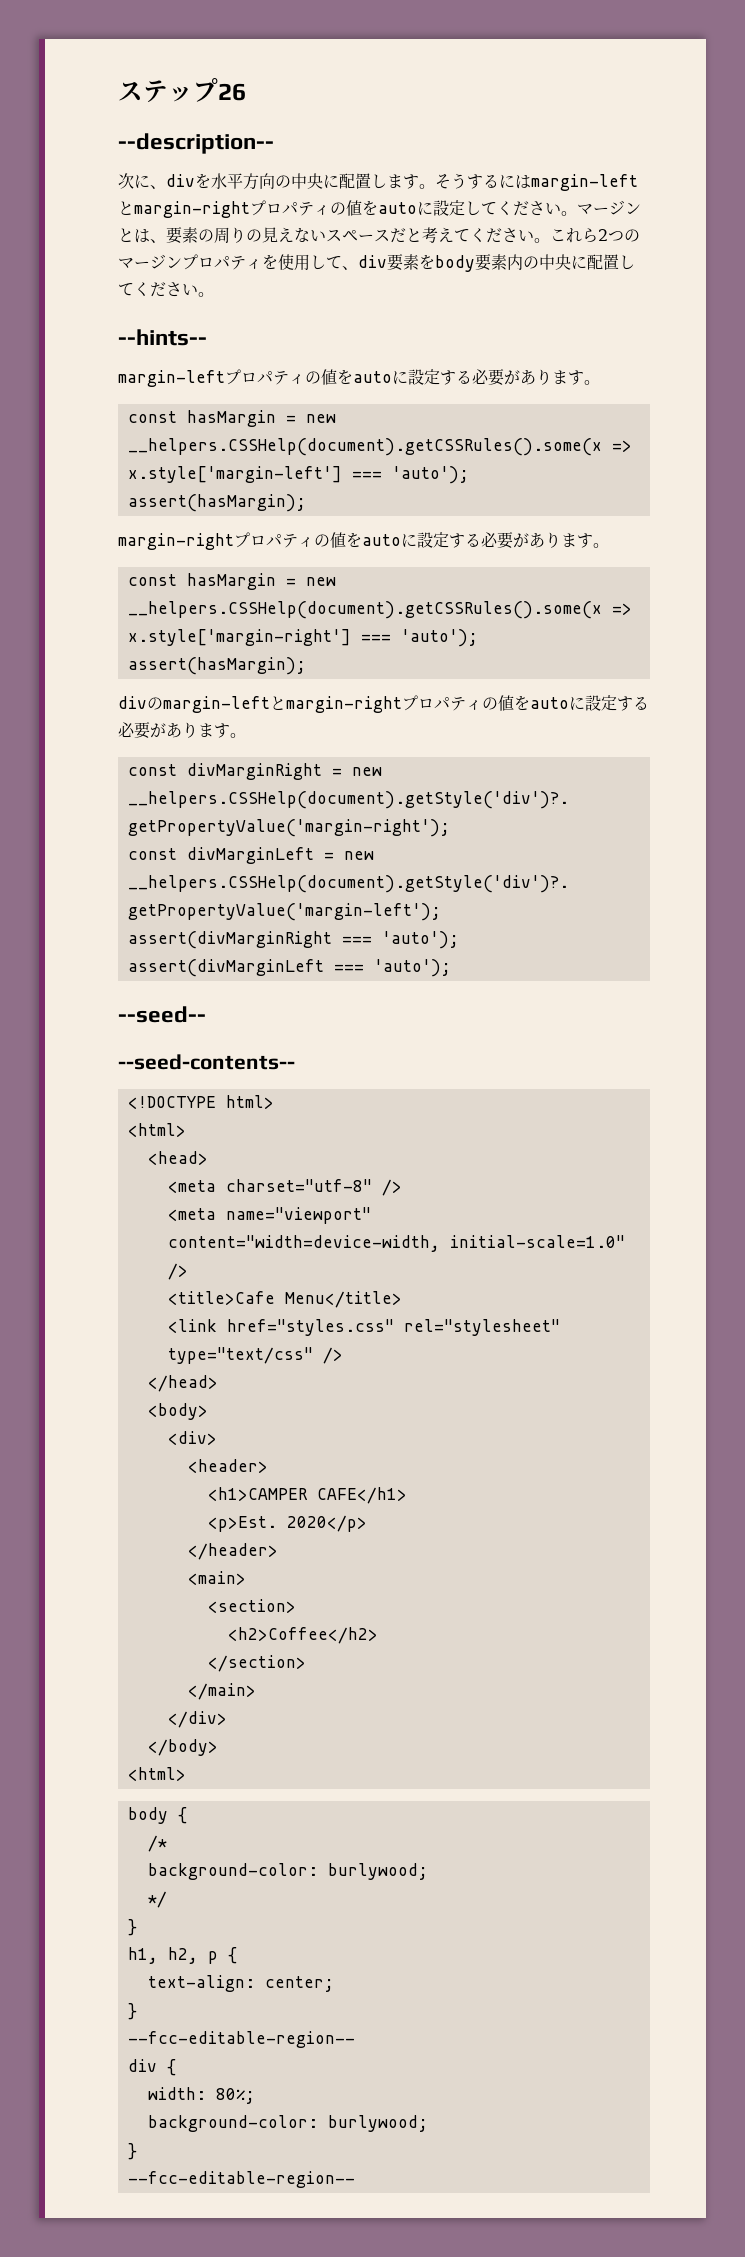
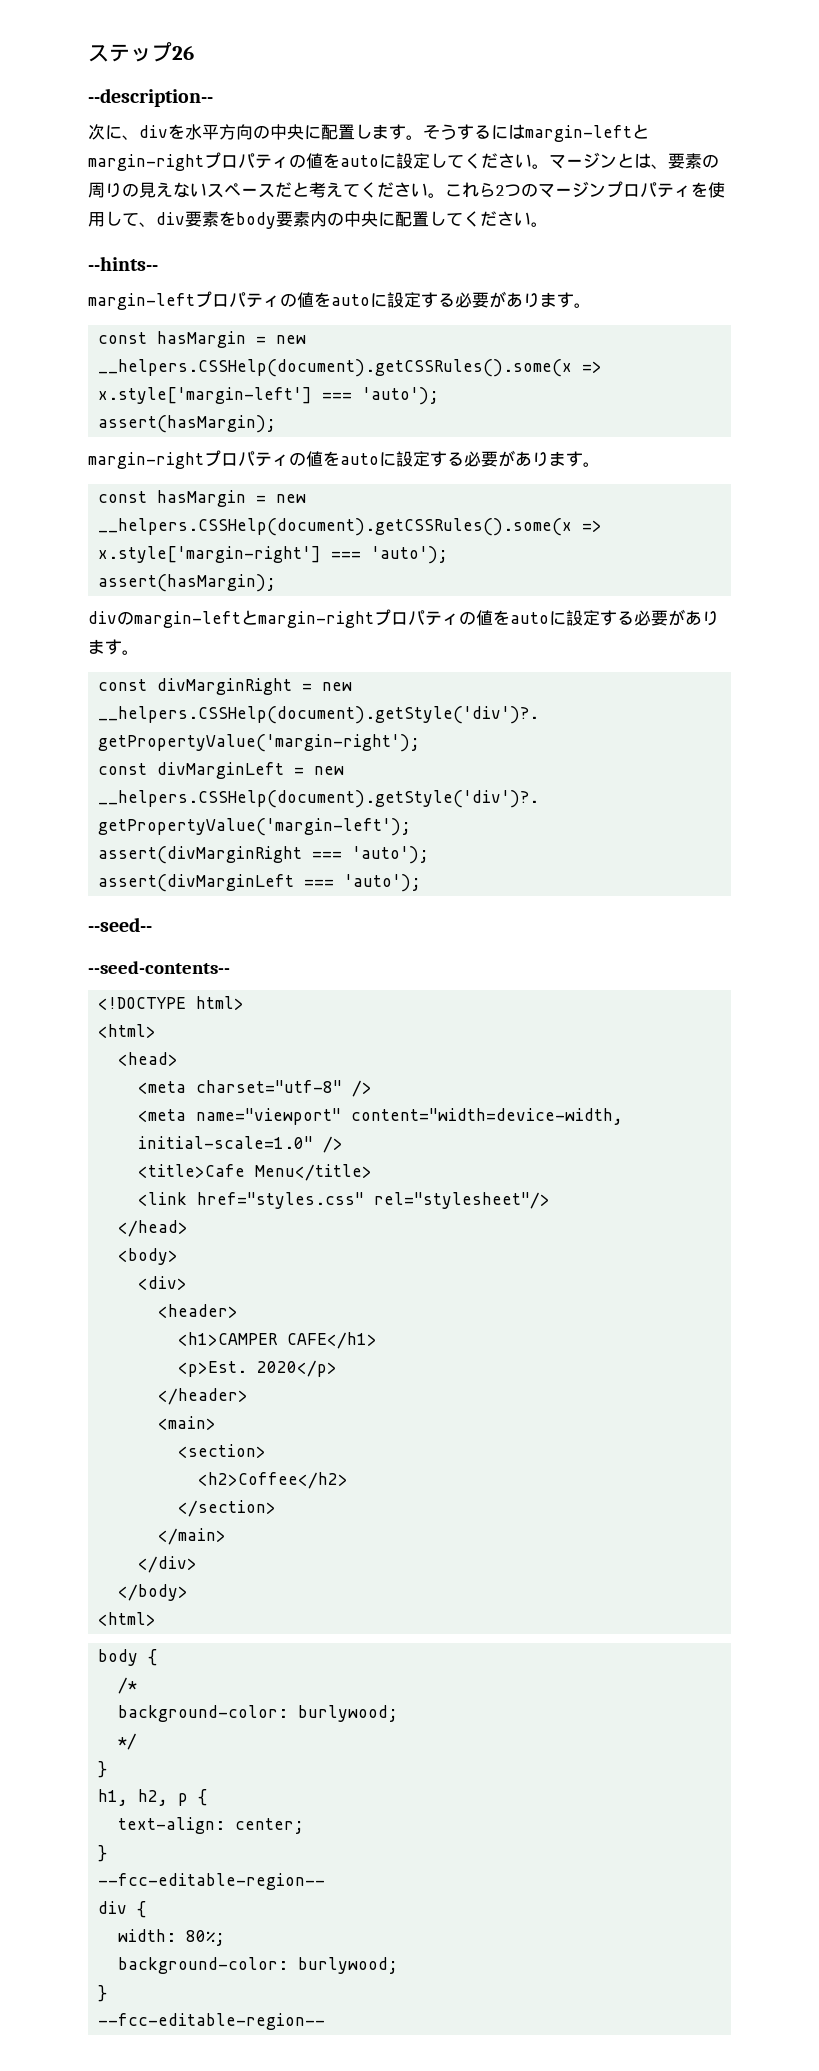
[403,1319,560,1336] [167,1347,343,1364] rel="stylesheet" type="text/css" /> -> [374,1192,551,1209] rel="stylesheet"/>

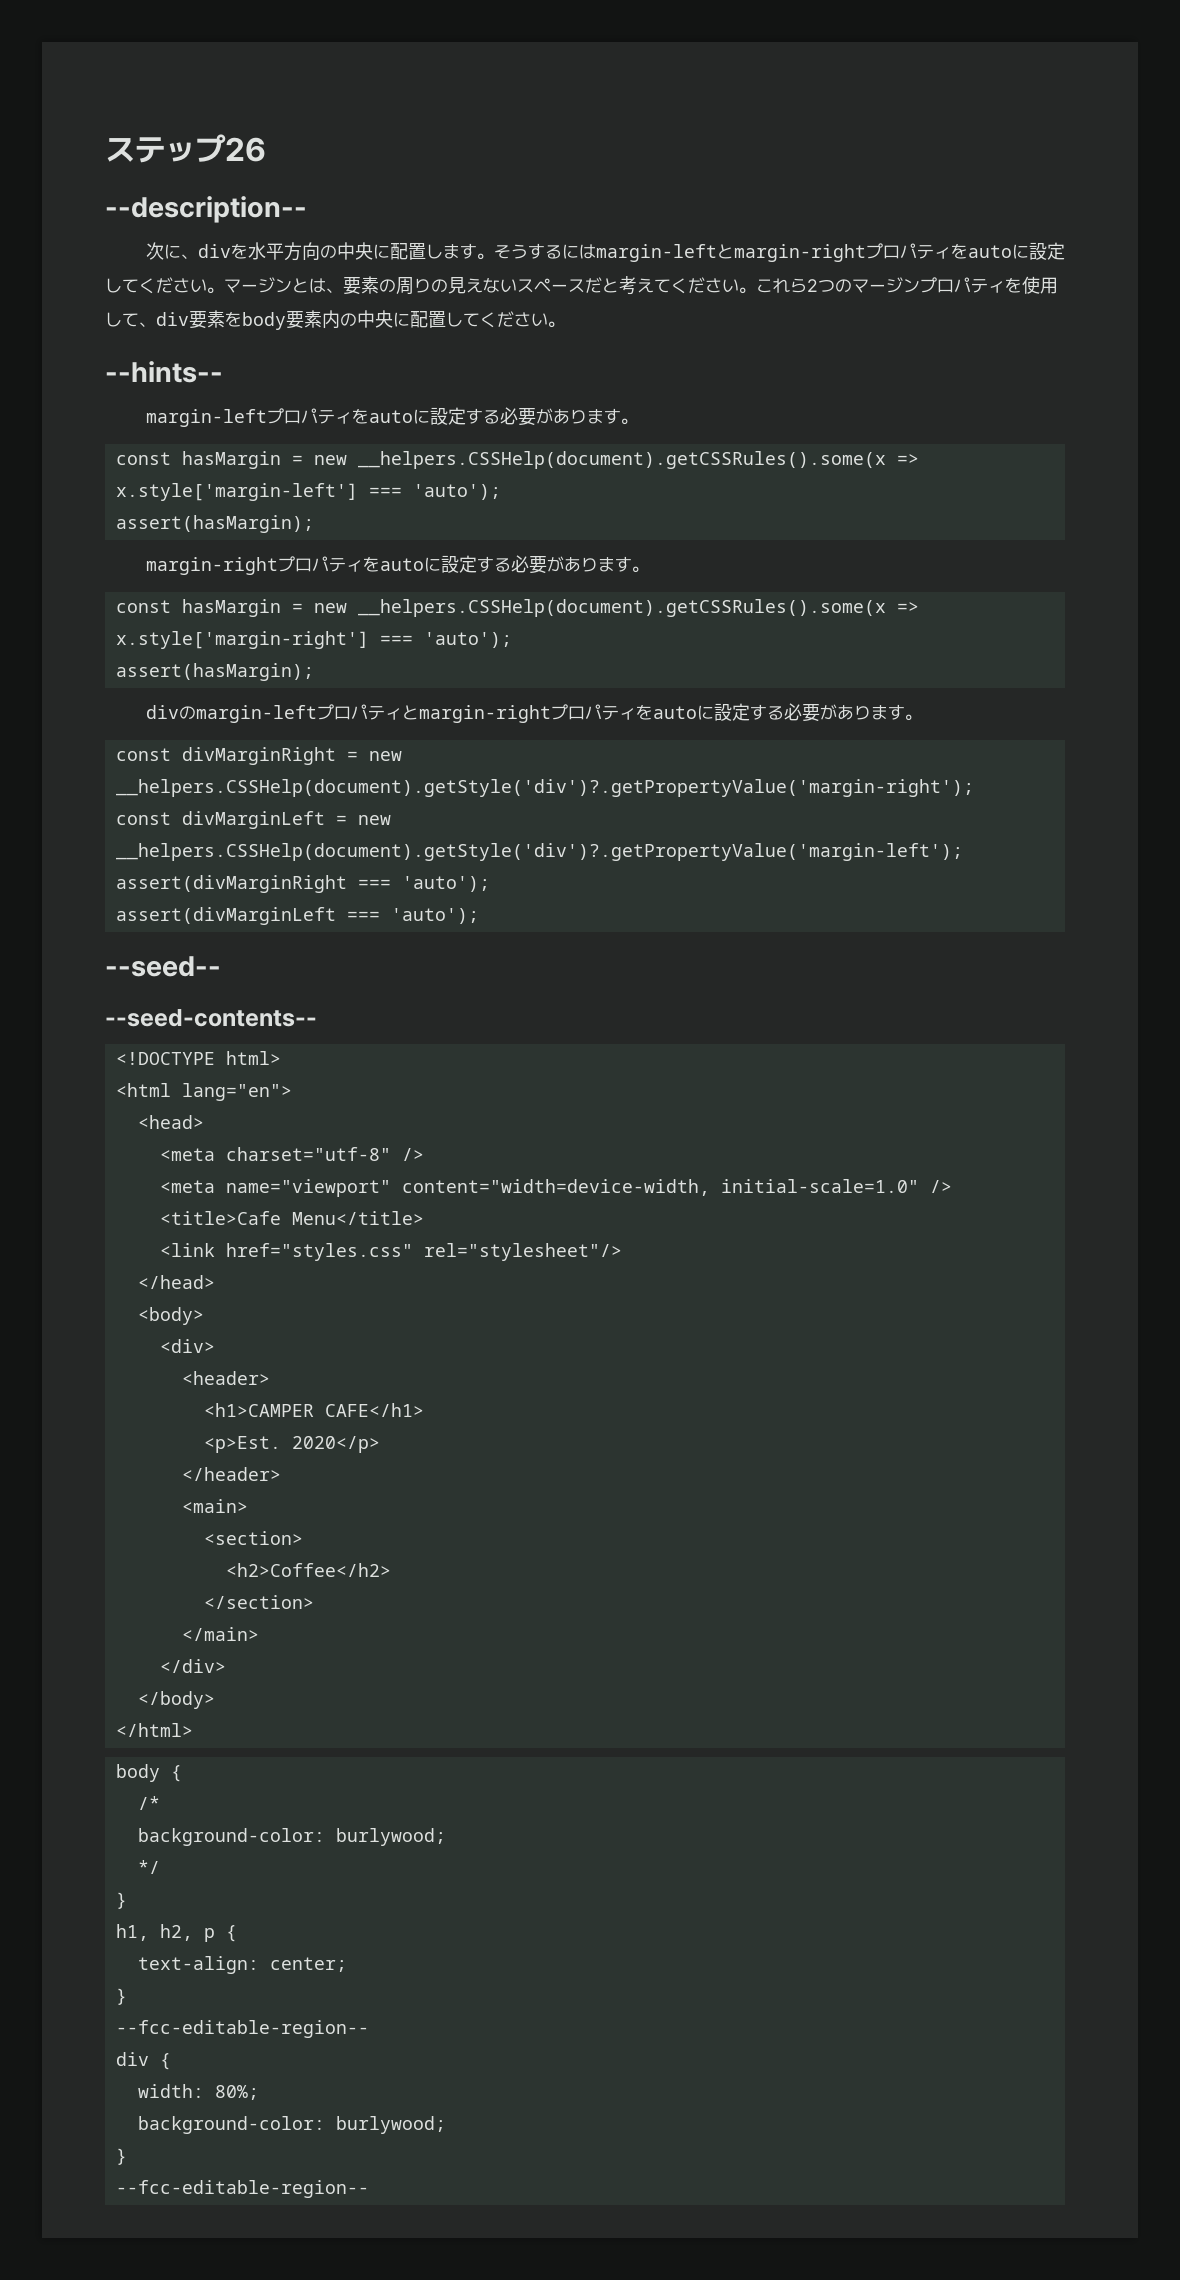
[289,153,323,169] の値 -> (951, 253) none
[280,292,314,308] の値 -> (352, 418) none
[289,451,323,467] の値 -> (363, 566) none
[241,609,493,628] とmargin-rightプロパティの値 -> [316,704,636,723] プロパティとmargin-rightプロパティ
[98,1024,157,1038] <html> -> [115,1083,292,1101] <html lang="en">
[98,1612,157,1626] <html> -> [115,1723,193,1737] </html>

